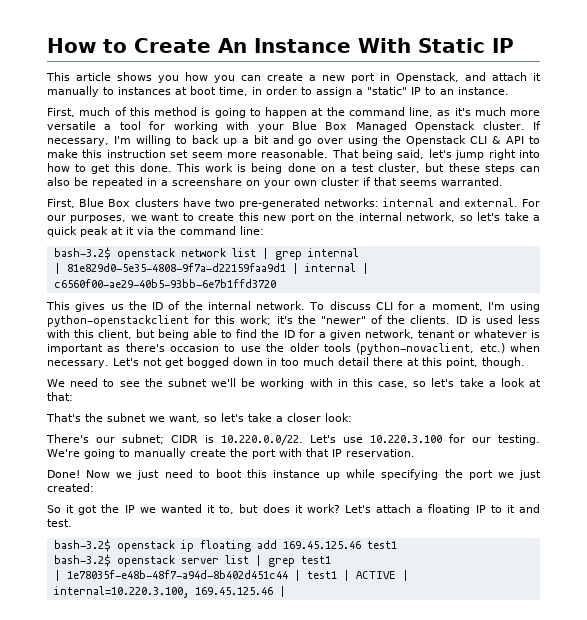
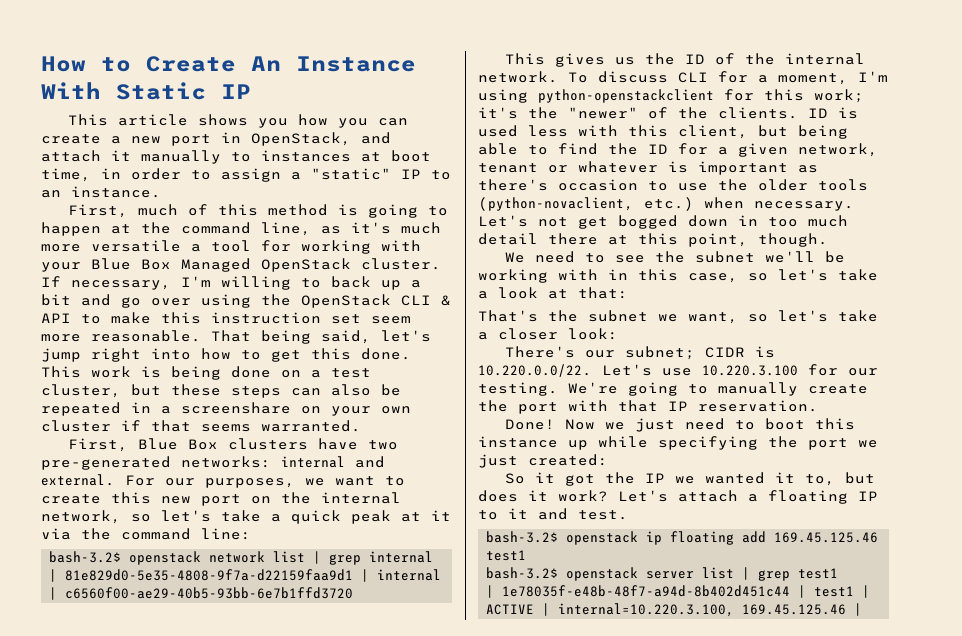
[396,72,459,83] Openstack, -> [251,132,351,146] OpenStack,
[415,121,476,132] Openstack -> [261,258,351,272] OpenStack
[406,135,467,146] Openstack -> [301,294,391,308] OpenStack

